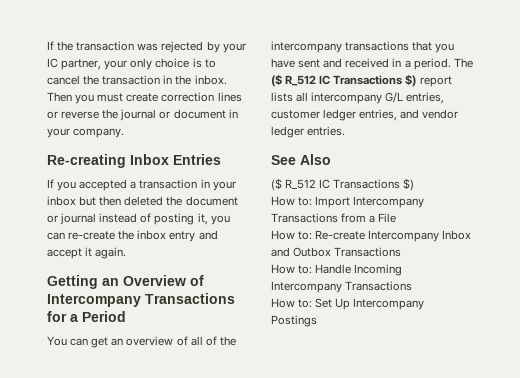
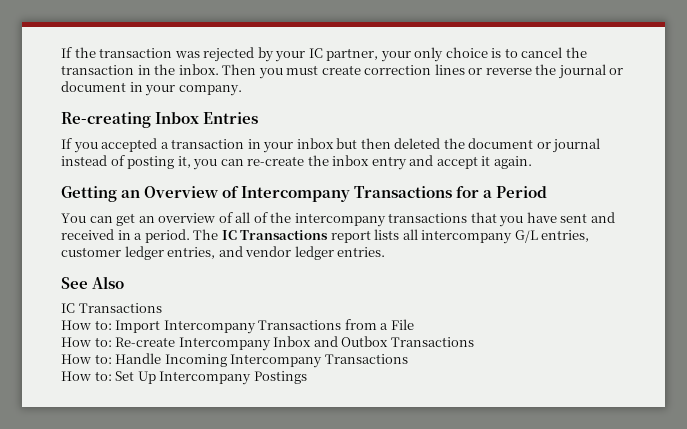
[271,74,417,87] ($ R_512 IC Transactions $) -> [221,230,329,240] IC Transactions
[271,178,415,191] ($ R_512 IC Transactions $) -> [61,303,162,313] IC Transactions

